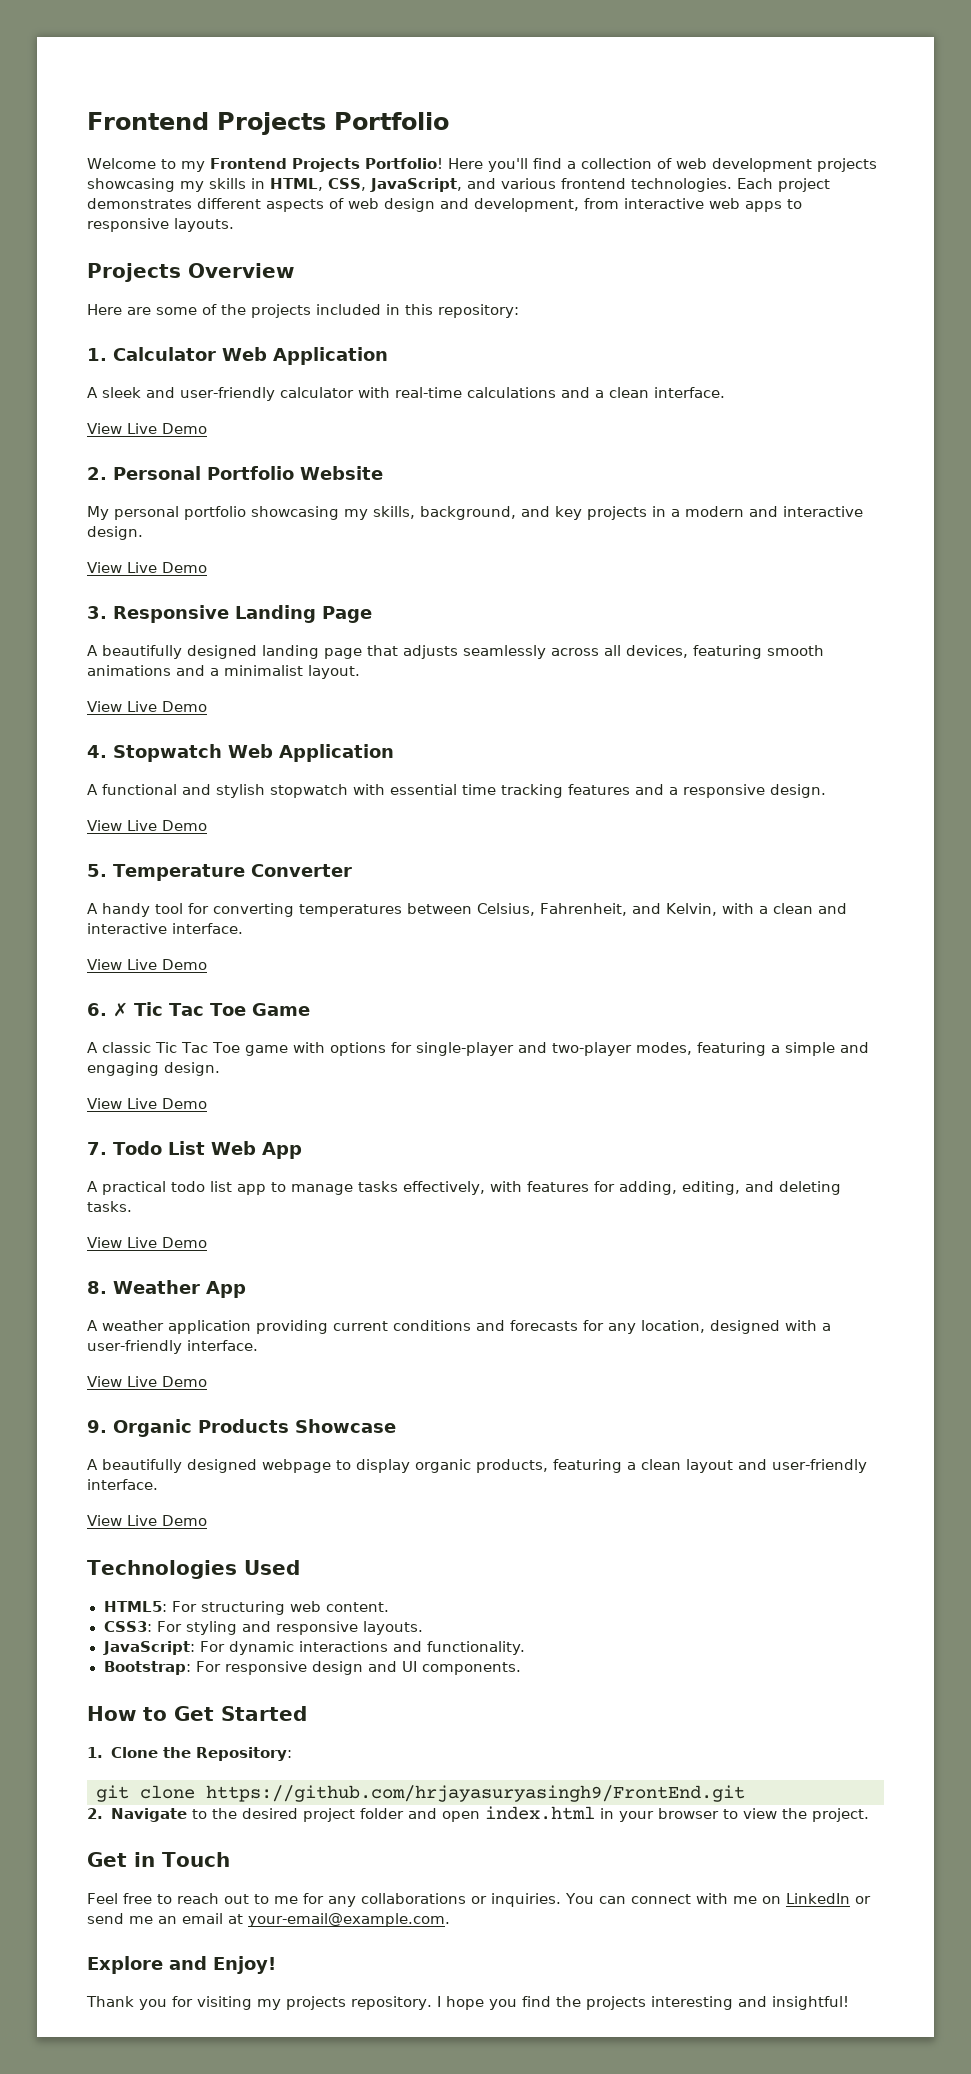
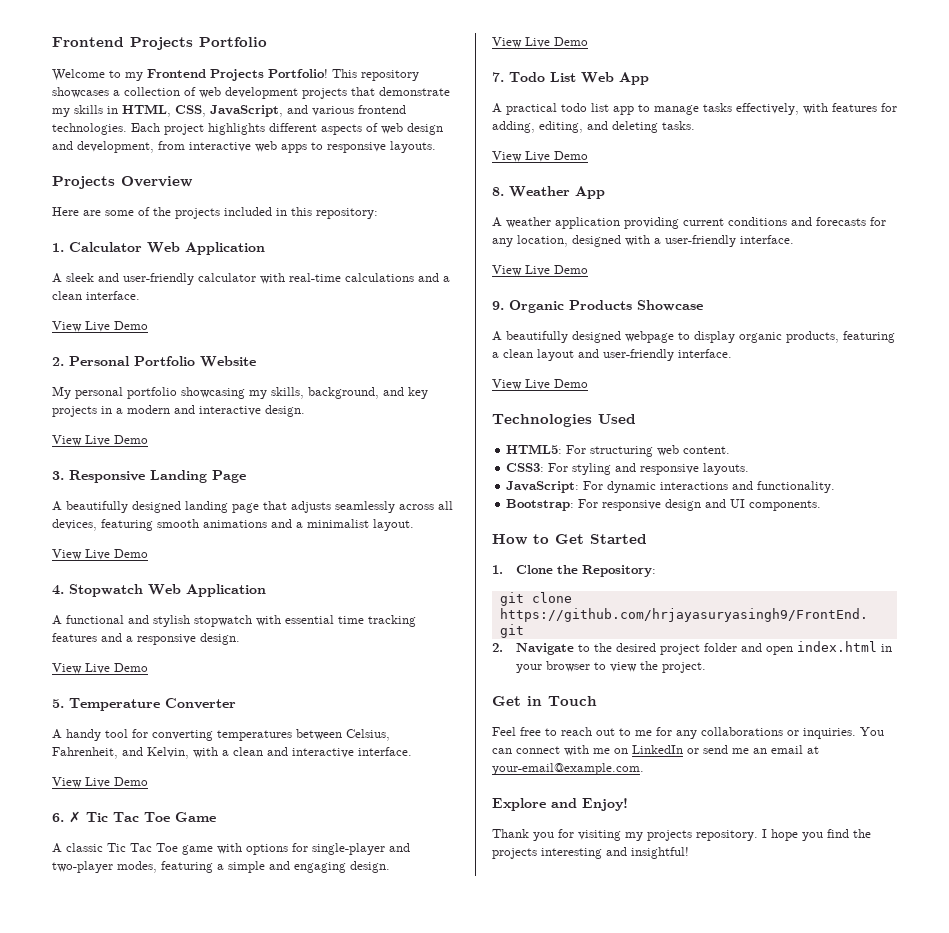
[447,158,562,172] Here you'll find -> [332,69,419,81] [52,87,109,98] This repository showcases
[87,178,175,192] showcasing -> [351,87,450,96] that demonstrate
[87,198,192,209] demonstrates -> [208,123,265,135] highlights

